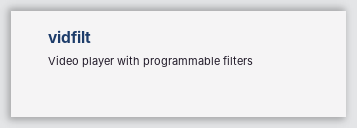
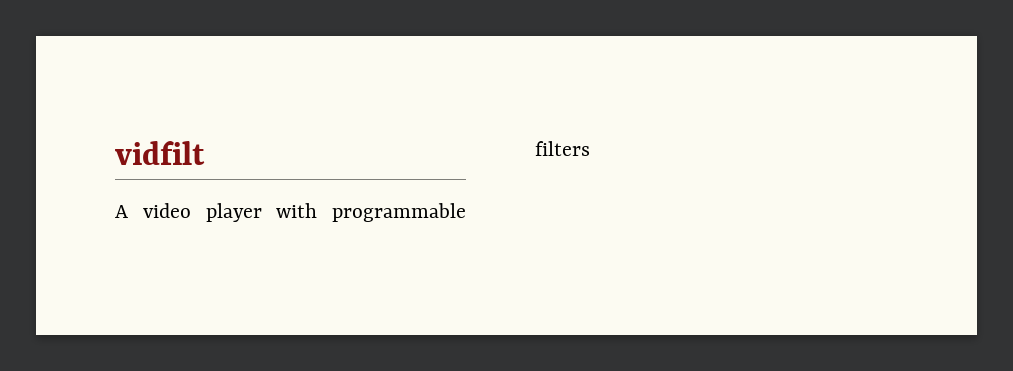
[48,55,79,65] Video -> [115,203,191,218] A video

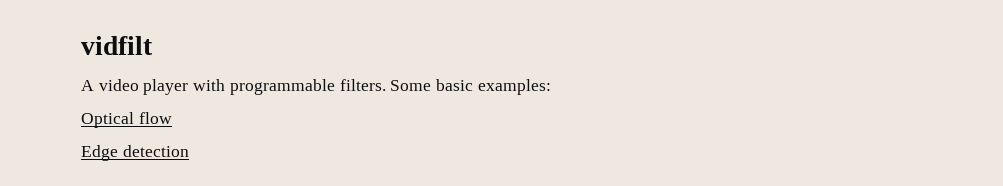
[535,141,590,156] filters -> [339,79,551,95] [81,112,172,128] [81,145,189,161] filters. Some basic examples: // Optical flow // Edge detection

